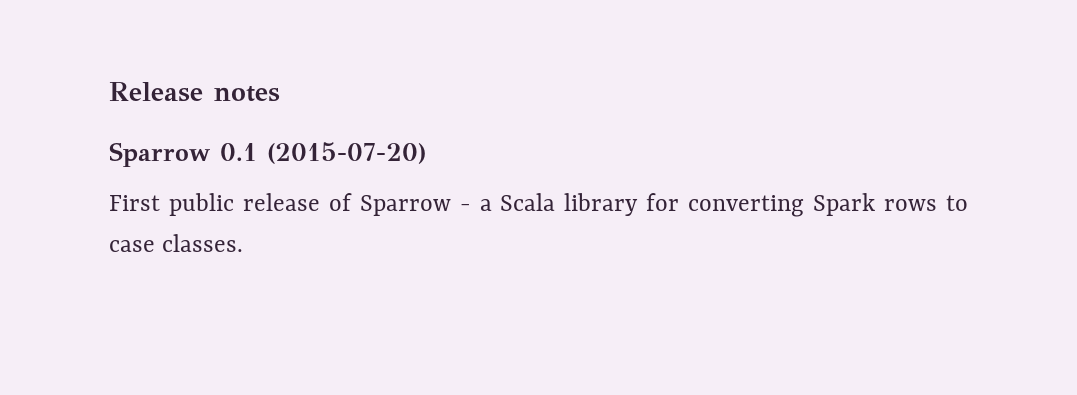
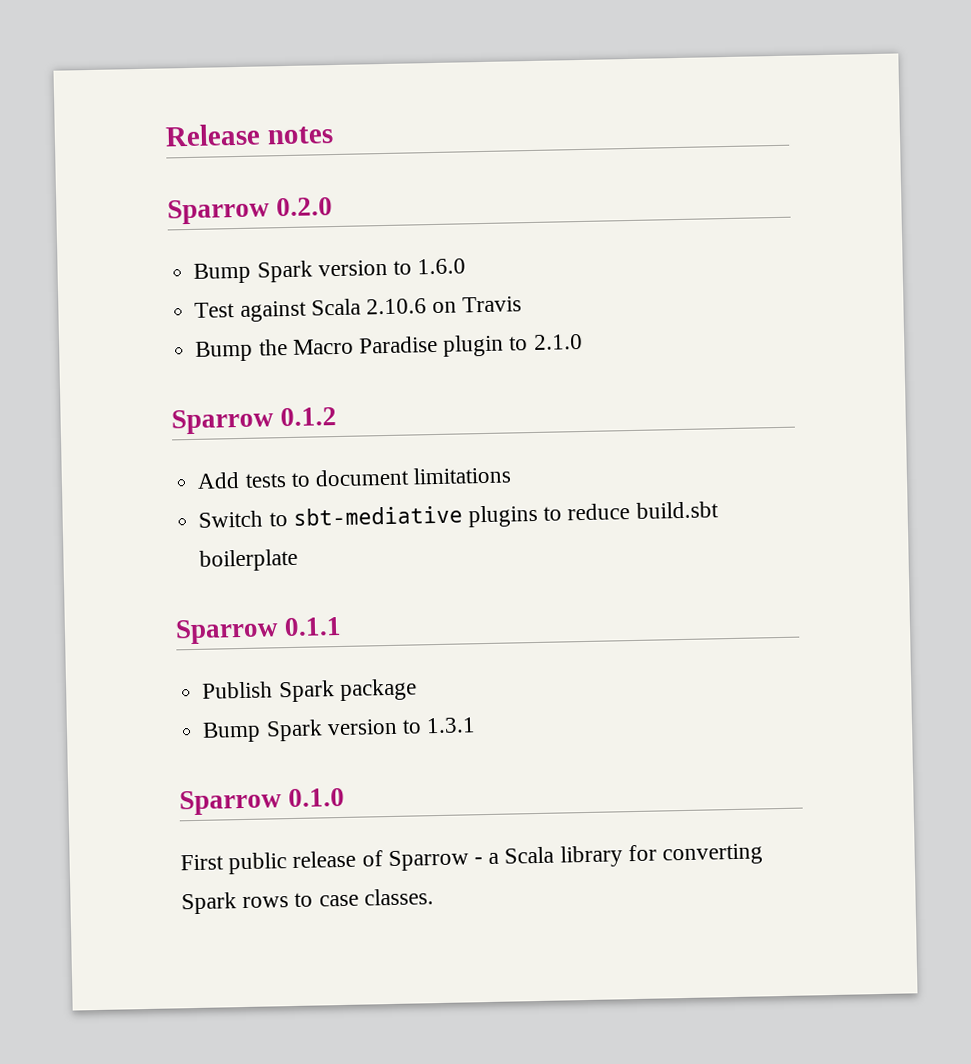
[220,142,426,164] 0.1 (2015-07-20) -> [276,197,334,217] [193,258,467,284] [194,296,523,322] [195,333,583,362] [171,406,338,435] [197,466,512,489] [198,501,719,528] [199,548,299,572] [175,616,343,645] [202,678,417,703] [202,717,477,743] [179,787,346,816] 0.2.0 // Bump Spark version to 1.6.0 // Test against Scala 2.10.6 on Travis // Bump the Macro Paradise plugin to 2.1.0 // Sparrow 0.1.2 // Add tests to document limitations // Switch to sbt-mediative plugins to reduce build.sbt boilerplate // Sparrow 0.1.1 // Publish Spark package // Bump Spark version to 1.3.1 // Sparrow 0.1.0

